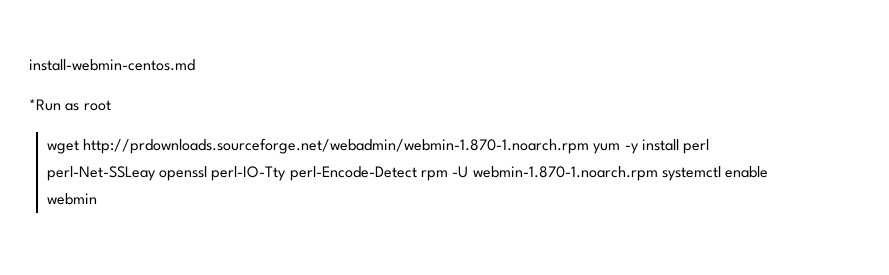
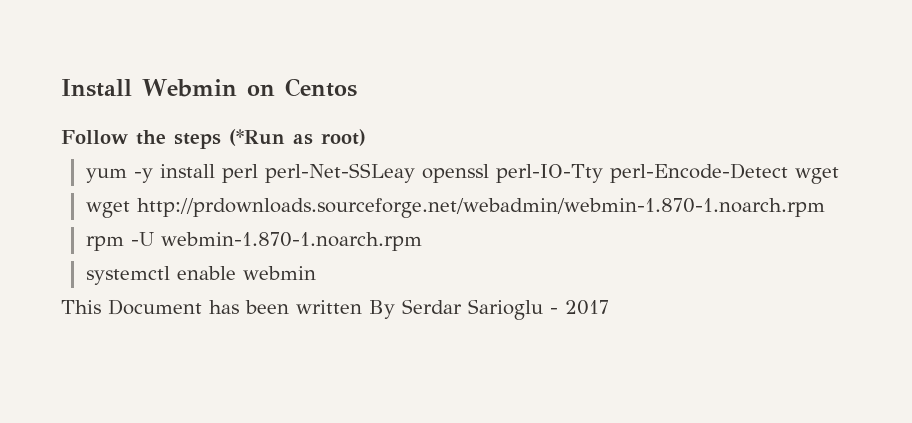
[29,59,195,71] [29,99,111,111] [46,138,590,154] install-webmin-centos.md // *Run as root // wget http://prdownloads.sourceforge.net/webadmin/webmin-1.870-1.noarch.rpm -> [61,78,357,97] [61,129,366,149] Install Webmin on Centos // Follow the steps (*Run as root) //
(417, 173) none -> [794,167,839,184] [85,198,825,218] wget // wget http://prdownloads.sourceforge.net/webadmin/webmin-1.870-1.noarch.rpm //
(658, 173) none -> (422, 241) //
(97, 199) none -> [61,299,609,320] // This Document has been written By Serdar Sarioglu - 2017

